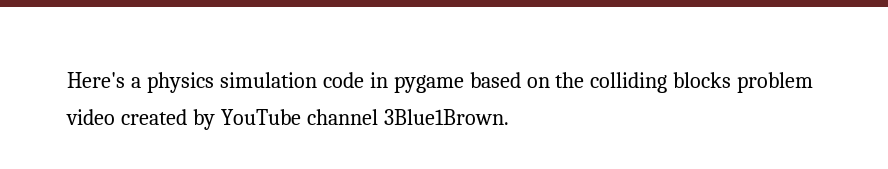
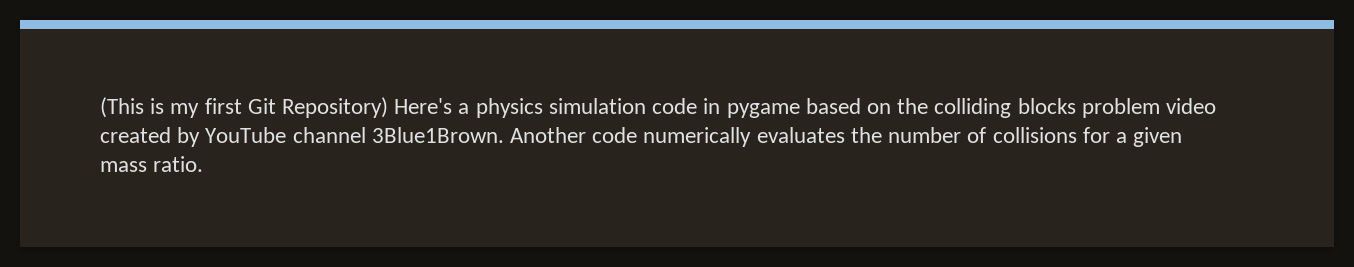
(67, 80) none -> [100,97,389,118] (This is my first Git Repository)
(509, 117) none -> [510,127,1183,147] [100,156,204,172] Another code numerically evaluates the number of collisions for a given mass ratio.

